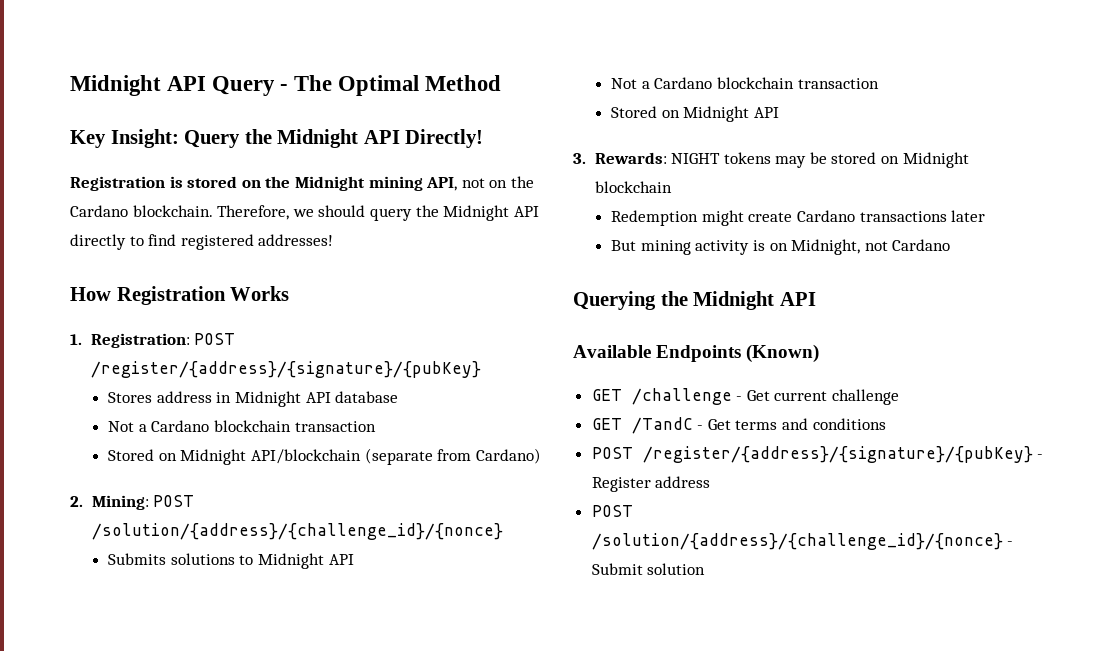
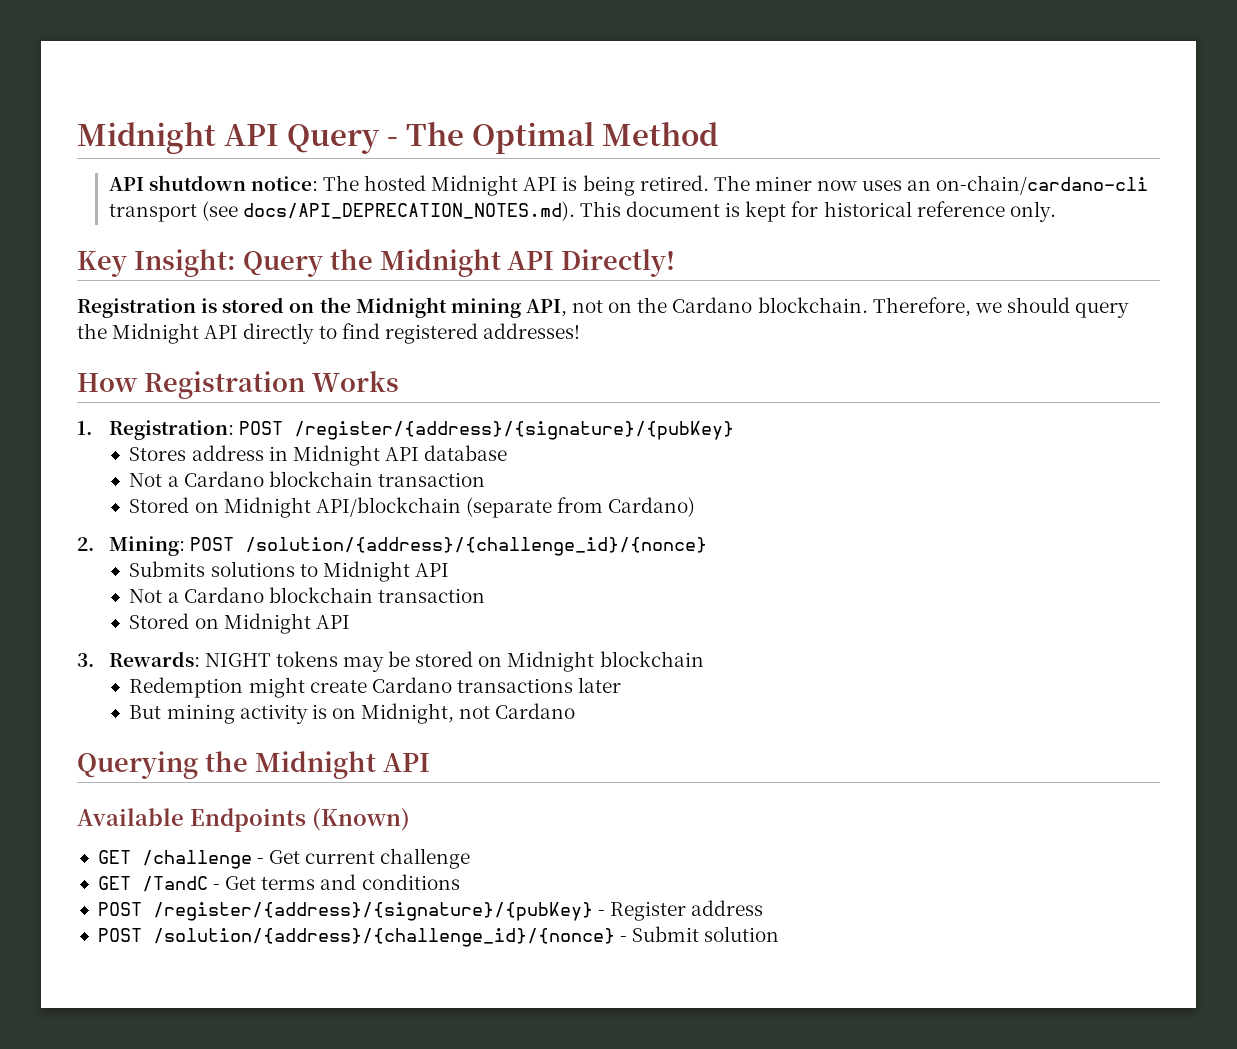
(502, 83) none -> [108,175,1149,196] [108,201,1056,222] // API shutdown notice: The hosted Midnight API is being retired. The miner now uses an on-chain/cardano-cli transport (see docs/API_DEPRECATION_NOTES.md). This document is kept for historical reference only.

